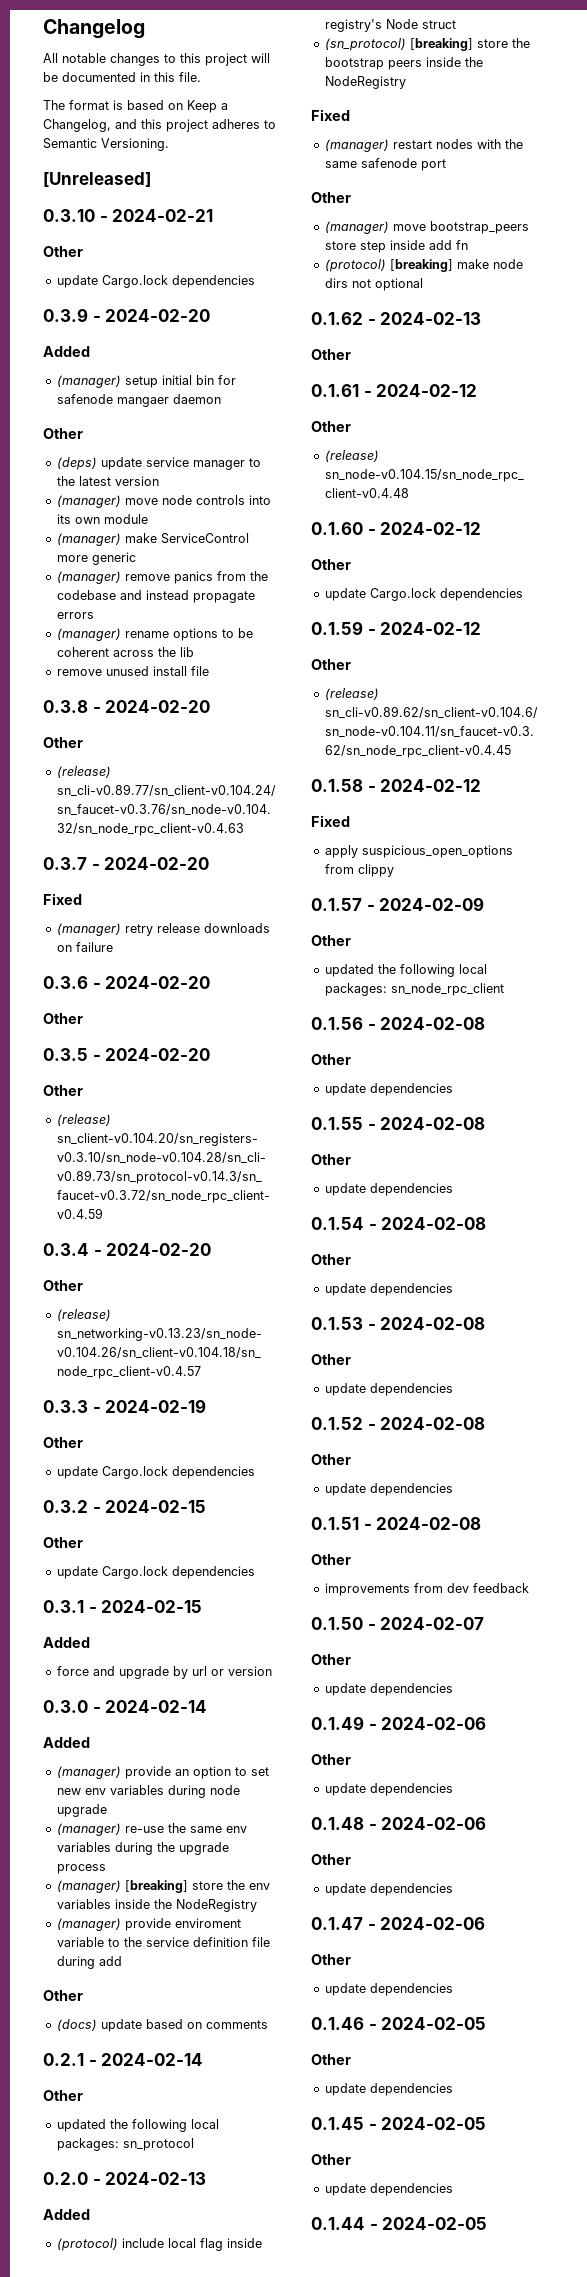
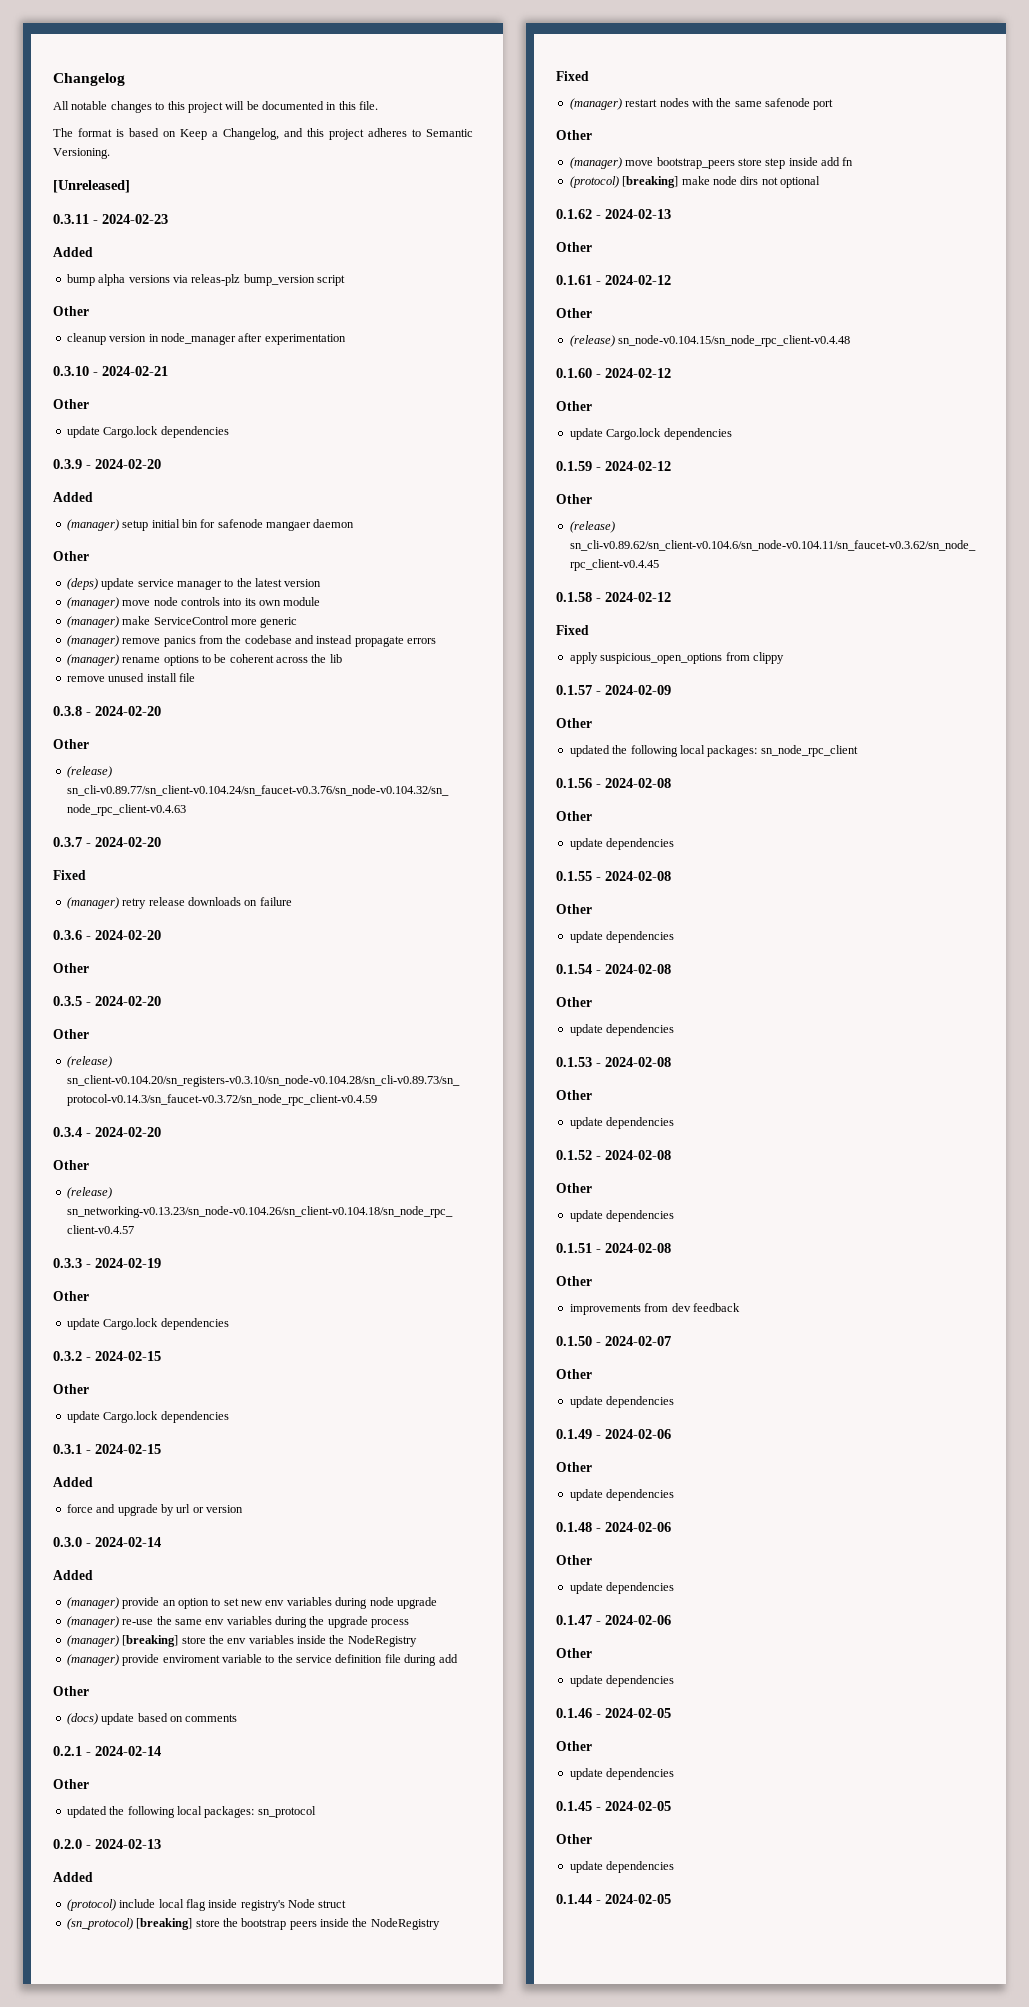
(151, 179) none -> [53,214,168,224] [53,247,93,257] [66,274,345,286] [53,306,89,316] [66,333,346,345] // 0.3.11 - 2024-02-23 // Added // bump alpha versions via releas-plz bump_version script // Other // cleanup version in node_manager after experimentation

